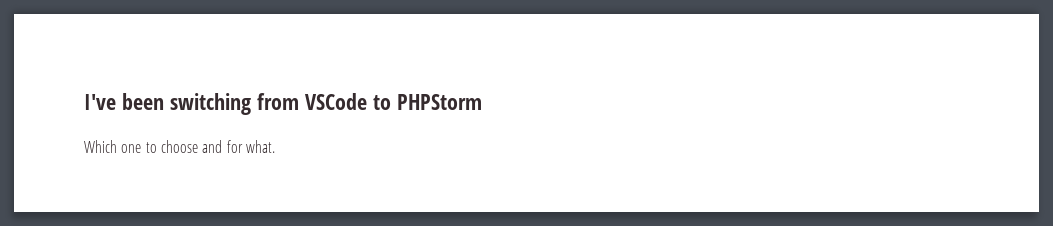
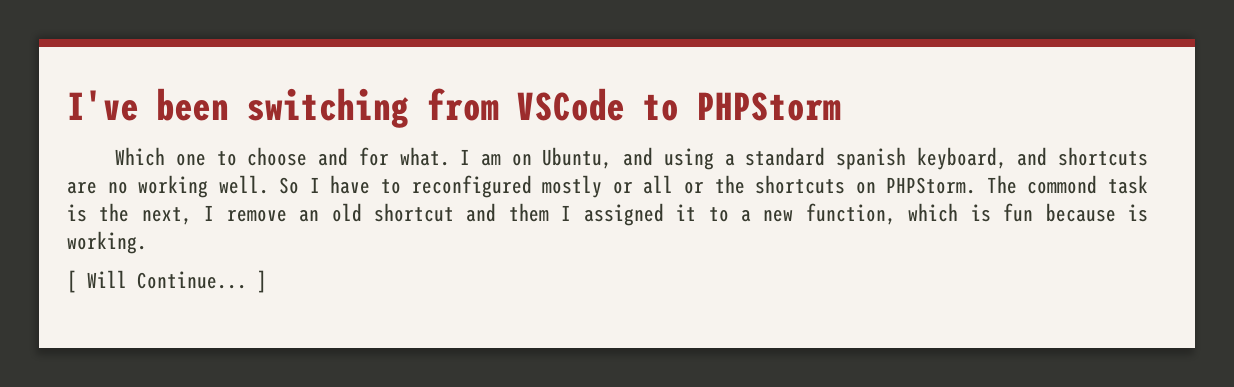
(275, 146) none -> [460,147,1148,170] [67,175,1148,198] [67,203,1149,226] [67,231,147,254] [67,270,267,293] I am on Ubuntu, and using a standard spanish keyboard, and shortcuts are no working well. So I have to reconfigured mostly or all or the shortcuts on PHPStorm. The commond task is the next, I remove an old shortcut and them I assigned it to a new function, which is fun because is working. // [ Will Continue... ]

